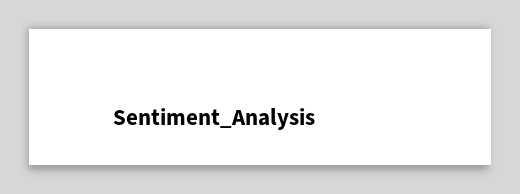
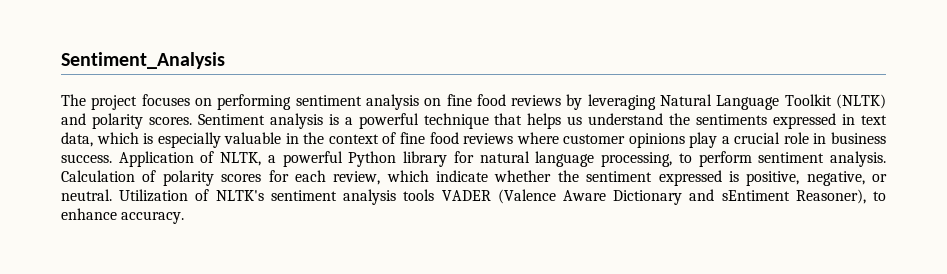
(315, 119) none -> [61,94,886,110] [61,113,888,129] [61,132,886,148] [61,151,887,167] [61,170,887,186] [61,189,886,205] [61,208,185,224] // The project focuses on performing sentiment analysis on fine food reviews by leveraging Natural Language Toolkit (NLTK) and polarity scores. Sentiment analysis is a powerful technique that helps us understand the sentiments expressed in text data, which is especially valuable in the context of fine food reviews where customer opinions play a crucial role in business success. Application of NLTK, a powerful Python library for natural language processing, to perform sentiment analysis. Calculation of polarity scores for each review, which indicate whether the sentiment expressed is positive, negative, or neutral. Utilization of NLTK's sentiment analysis tools VADER (Valence Aware Dictionary and sEntiment Reasoner), to enhance accuracy.

